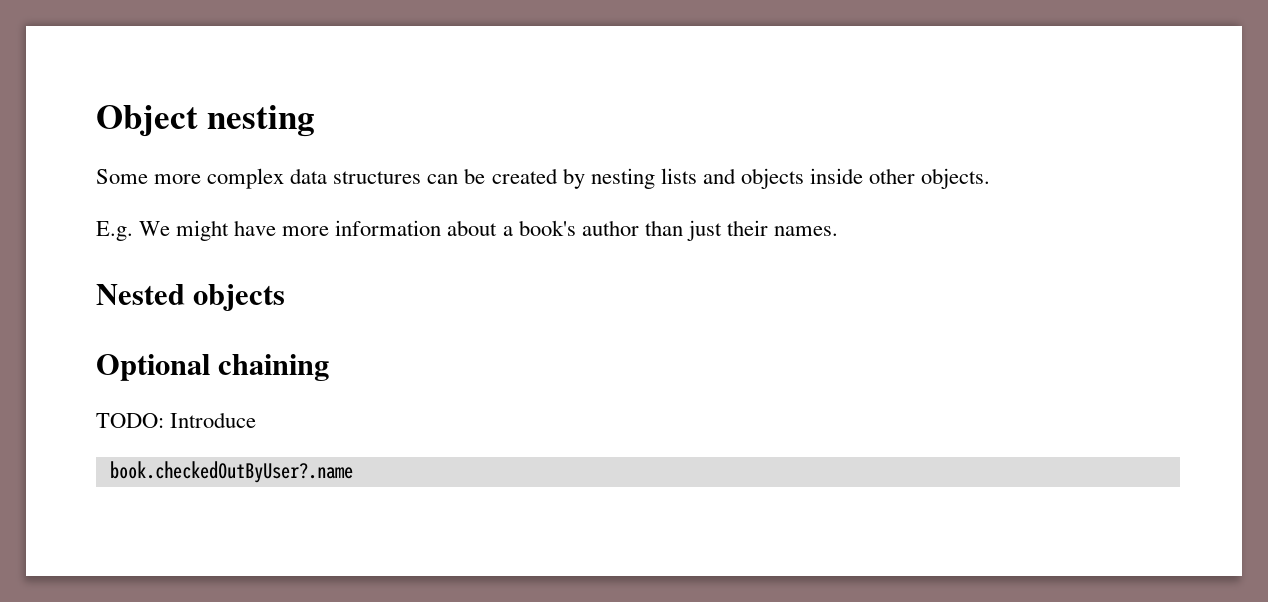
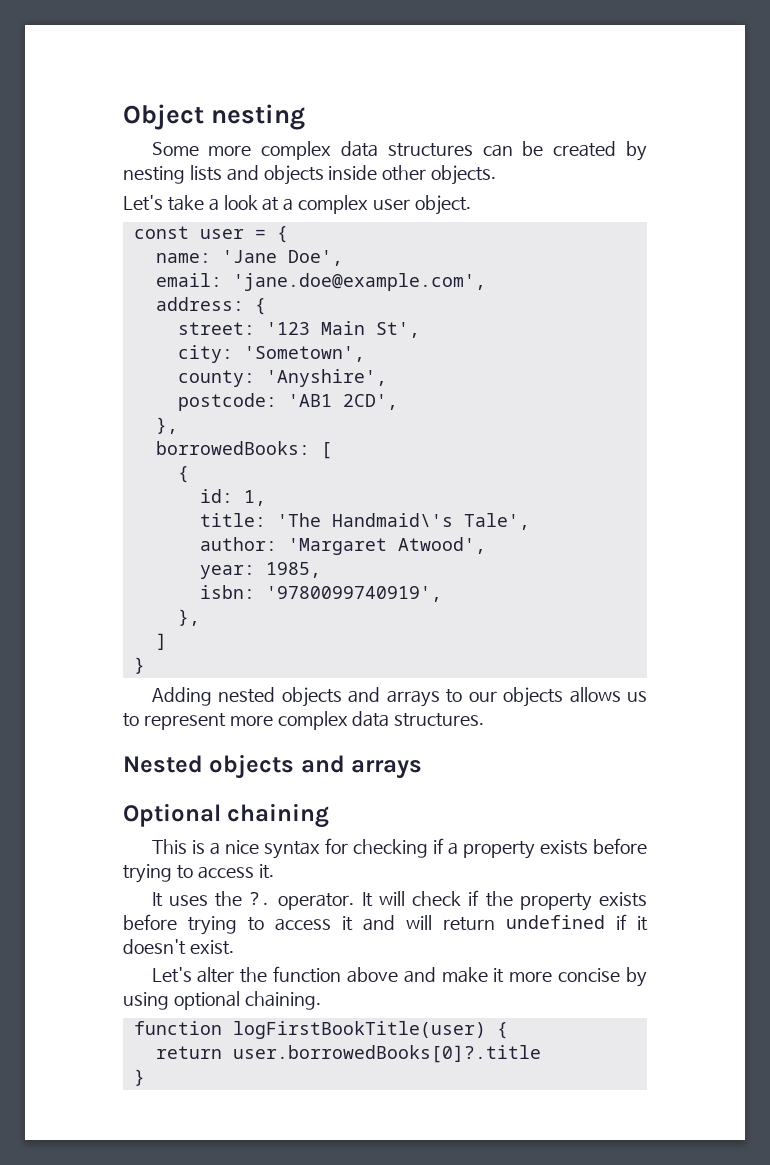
[96,220,838,241] E.g. We might have more information about a book's author than just their names. -> [123,195,471,215] [133,226,288,243] [155,250,343,266] [155,273,486,291] [155,297,266,315] [177,321,420,338] [177,345,365,363] [177,369,387,387] [177,393,398,411] [155,417,178,434] [155,441,332,459] [177,466,189,483] [199,489,266,506] [199,513,530,530] [199,537,486,555] [199,562,321,579] [199,585,442,602] [177,609,200,626] [155,633,167,650] [133,657,145,674] [151,687,647,707] [123,711,485,730] Let's take a look at a complex user object. // const user = { // name: 'Jane Doe', // email: 'jane.doe@example.com', // address: { // street: '123 Main St', // city: 'Sometown', // county: 'Anyshire', // postcode: 'AB1 2CD', // }, // borrowedBooks: [ // { // id: 1, // title: 'The Handmaid\'s Tale', // author: 'Margaret Atwood', // year: 1985, // isbn: '9780099740919', // }, // ] // } // Adding nested objects and arrays to our objects allows us to represent more complex data structures.
(286, 297) none -> [300,755,423,779] and arrays
[96,412,257,428] [109,461,353,483] TODO: Introduce // book.checkedOutByUser?.name -> [151,838,648,859] [123,864,274,883] [151,890,648,911] [123,914,648,935] [123,939,234,955] [151,966,648,987] [123,991,321,1010] [133,1021,508,1039] [155,1045,541,1063] [133,1069,145,1086] This is a nice syntax for checking if a property exists before trying to access it. // It uses the ?. operator. It will check if the property exists before trying to access it and will return undefined if it doesn't exist. // Let's alter the function above and make it more concise by using optional chaining. // function logFirstBookTitle(user) { // return user.borrowedBooks[0]?.title // }

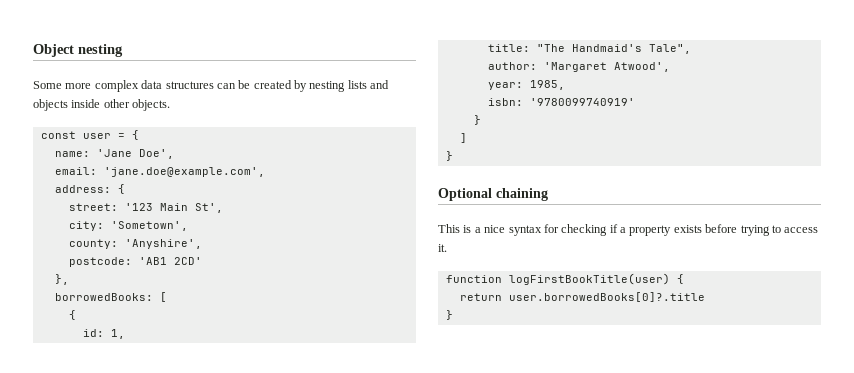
[123,195,471,215] // Let's take a look at a complex user object. -> (171, 105) none
[342,394,398,410] 2CD', -> [173,257,202,265] 2CD'
[276,513,530,530] 'The Handmaid\'s Tale', -> [536,44,691,54] "The Handmaid's Tale",
[265,586,442,602] [177,609,200,626] '9780099740919', // }, -> [529,98,635,106] [473,115,481,125] '9780099740919' // }
[151,687,647,707] [123,711,485,730] [123,754,423,779] // Adding nested objects and arrays to our objects allows us to represent more complex data structures. // Nested objects and arrays -> (453, 156) none
[151,890,648,911] [123,914,648,935] [123,939,234,955] [151,966,648,987] [123,991,321,1010] // It uses the ?. operator. It will check if the property exists before trying to access it and will return undefined if it doesn't exist. // Let's alter the function above and make it more concise by using optional chaining. -> (447, 248) none

